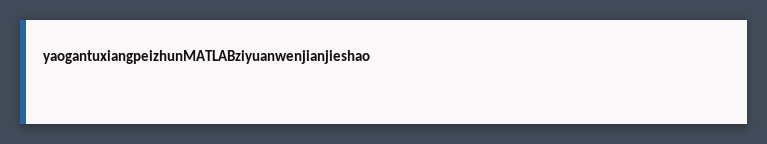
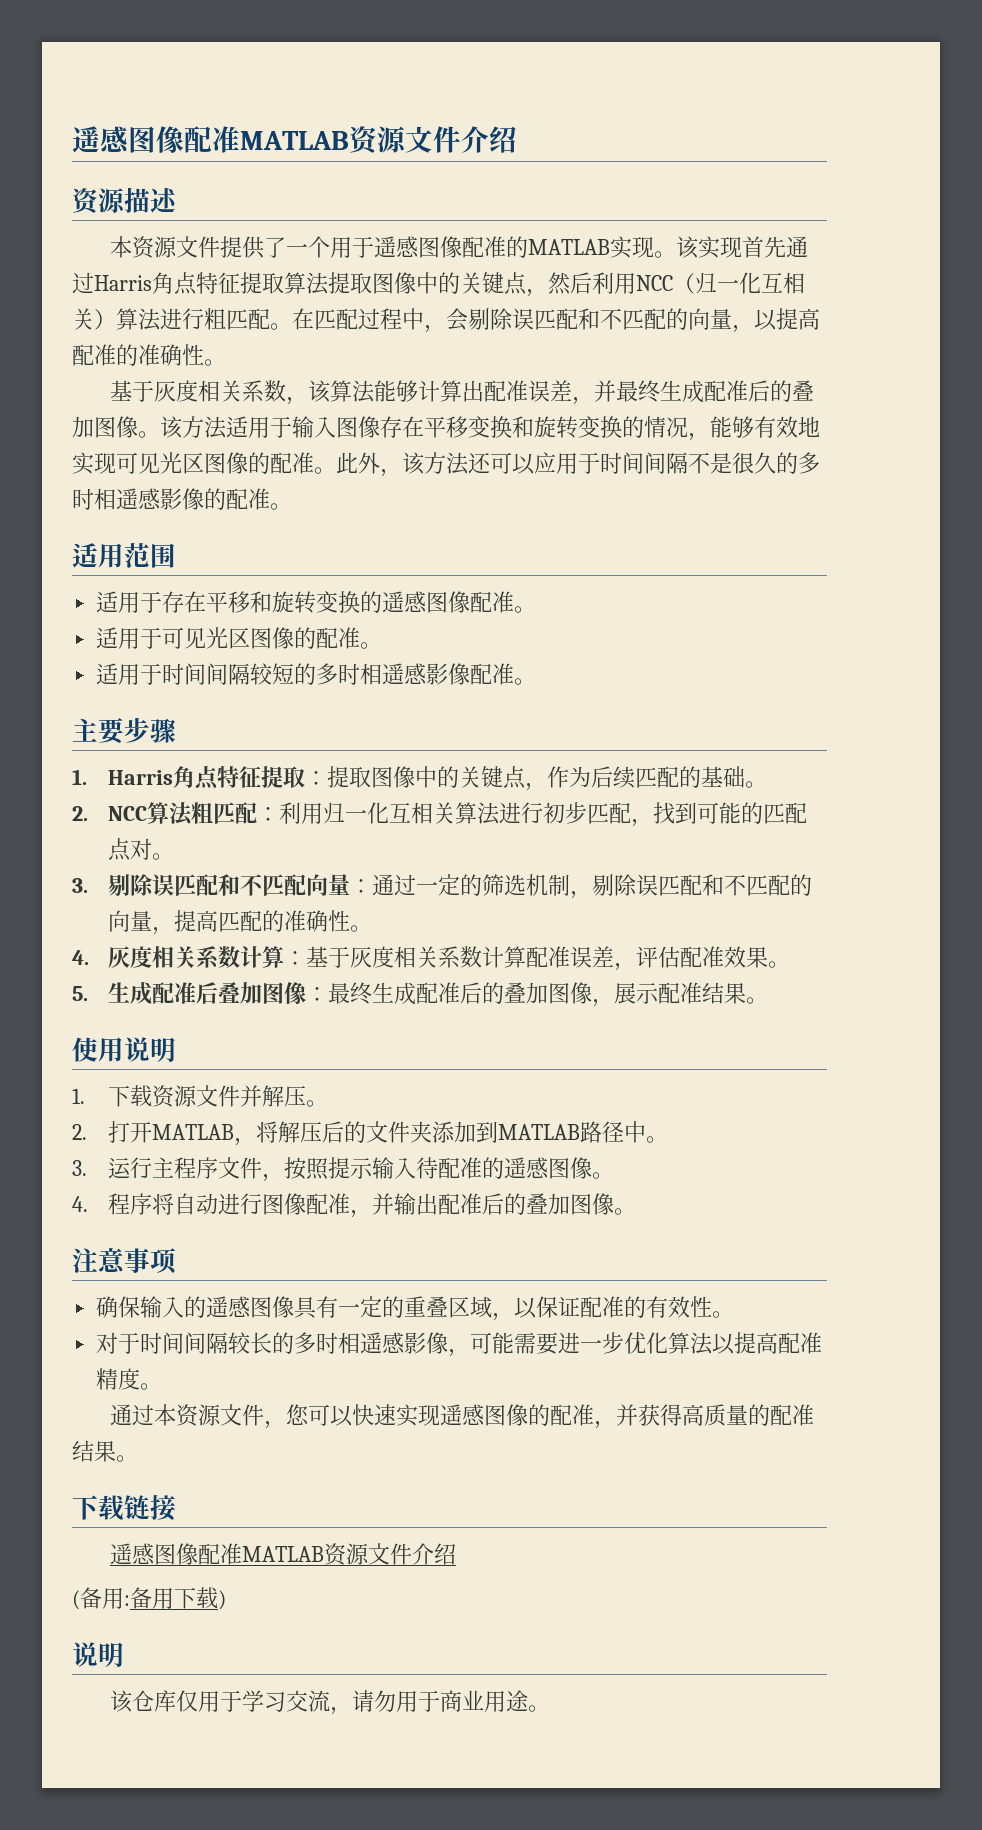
[43,50,370,64] yaogantuxiangpeizhunMATLABziyuanwenjianjieshao -> [72,126,517,155] [72,187,178,215] [110,236,809,259] [72,272,805,297] [72,308,820,333] [72,344,226,366] [110,380,815,405] [72,416,820,441] [72,452,820,477] [72,488,292,510] [72,543,176,568] [96,591,537,614] [96,627,383,649] [96,663,537,685] [72,718,176,744] [72,766,768,791] [72,802,808,827] [108,838,175,861] [72,874,813,899] [108,910,373,935] [72,946,791,971] [72,982,769,1007] [72,1037,176,1062] [72,1085,329,1108] [72,1121,669,1146] [72,1157,615,1182] [72,1193,637,1218] [72,1248,177,1274] [96,1296,735,1321] [96,1332,823,1357] [96,1368,163,1390] [110,1404,815,1429] [72,1440,138,1462] [72,1495,176,1521] [110,1543,457,1566] [72,1587,226,1610] [72,1642,124,1667] [110,1690,551,1715] 遥感图像配准MATLAB资源文件介绍 // 资源描述 // 本资源文件提供了一个用于遥感图像配准的MATLAB实现。该实现首先通过Harris角点特征提取算法提取图像中的关键点，然后利用NCC（归一化互相关）算法进行粗匹配。在匹配过程中，会剔除误匹配和不匹配的向量，以提高配准的准确性。 // 基于灰度相关系数，该算法能够计算出配准误差，并最终生成配准后的叠加图像。该方法适用于输入图像存在平移变换和旋转变换的情况，能够有效地实现可见光区图像的配准。此外，该方法还可以应用于时间间隔不是很久的多时相遥感影像的配准。 // 适用范围 // 适用于存在平移和旋转变换的遥感图像配准。 // 适用于可见光区图像的配准。 // 适用于时间间隔较短的多时相遥感影像配准。 // 主要步骤 // 1. Harris角点特征提取：提取图像中的关键点，作为后续匹配的基础。 // 2. NCC算法粗匹配：利用归一化互相关算法进行初步匹配，找到可能的匹配点对。 // 3.剔除误匹配和不匹配向量：通过一定的筛选机制，剔除误匹配和不匹配的向量，提高匹配的准确性。 // 4.灰度相关系数计算：基于灰度相关系数计算配准误差，评估配准效果。 // 5.生成配准后叠加图像：最终生成配准后的叠加图像，展示配准结果。 // 使用说明 // 1.下载资源文件并解压。 // 2.打开MATLAB，将解压后的文件夹添加到MATLAB路径中。 // 3.运行主程序文件，按照提示输入待配准的遥感图像。 // 4.程序将自动进行图像配准，并输出配准后的叠加图像。 // 注意事项 // 确保输入的遥感图像具有一定的重叠区域，以保证配准的有效性。 // 对于时间间隔较长的多时相遥感影像，可能需要进一步优化算法以提高配准精度。 // 通过本资源文件，您可以快速实现遥感图像的配准，并获得高质量的配准结果。 // 下载链接 // 遥感图像配准MATLAB资源文件介绍 // (备用:备用下载) // 说明 // 该仓库仅用于学习交流，请勿用于商业用途。

